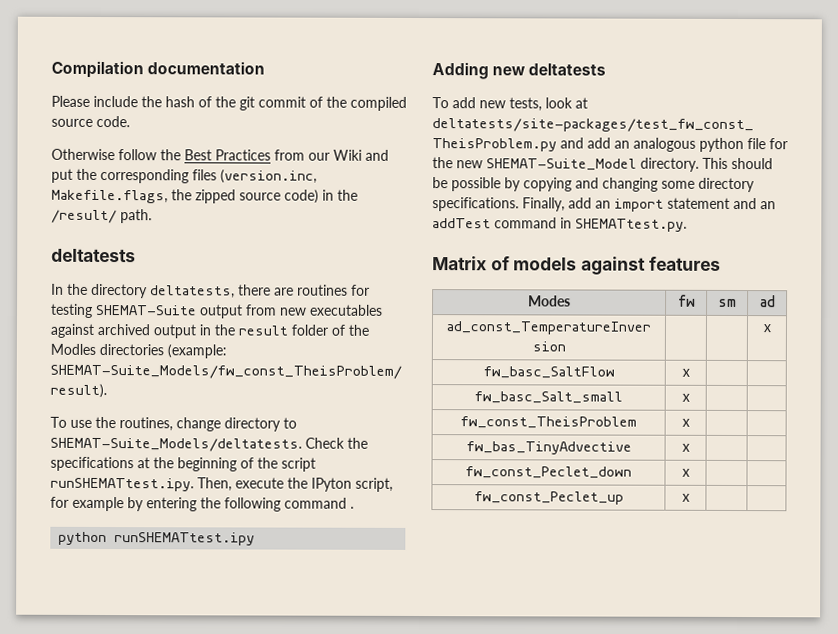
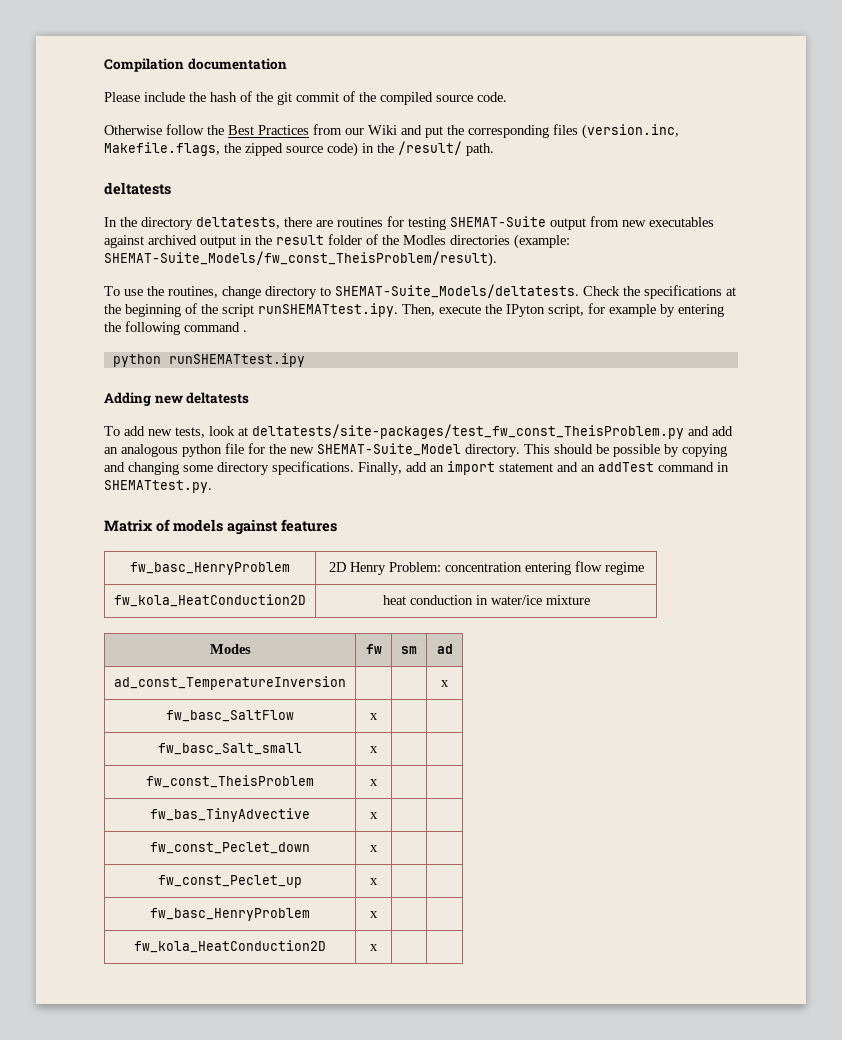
(721, 263) none -> [130,562,290,575] [328,561,644,575] [114,594,306,607] [382,595,590,605] // fw_basc_HenryProblem | 2D Henry Problem: concentration entering flow regime // fw_kola_HeatConduction2D | heat conduction in water/ice mixture
(690, 497) none -> [150,908,310,921] [370,911,378,918] [134,940,326,953] [370,944,378,951] // fw_basc_HenryProblem | x | | // fw_kola_HeatConduction2D | x | |

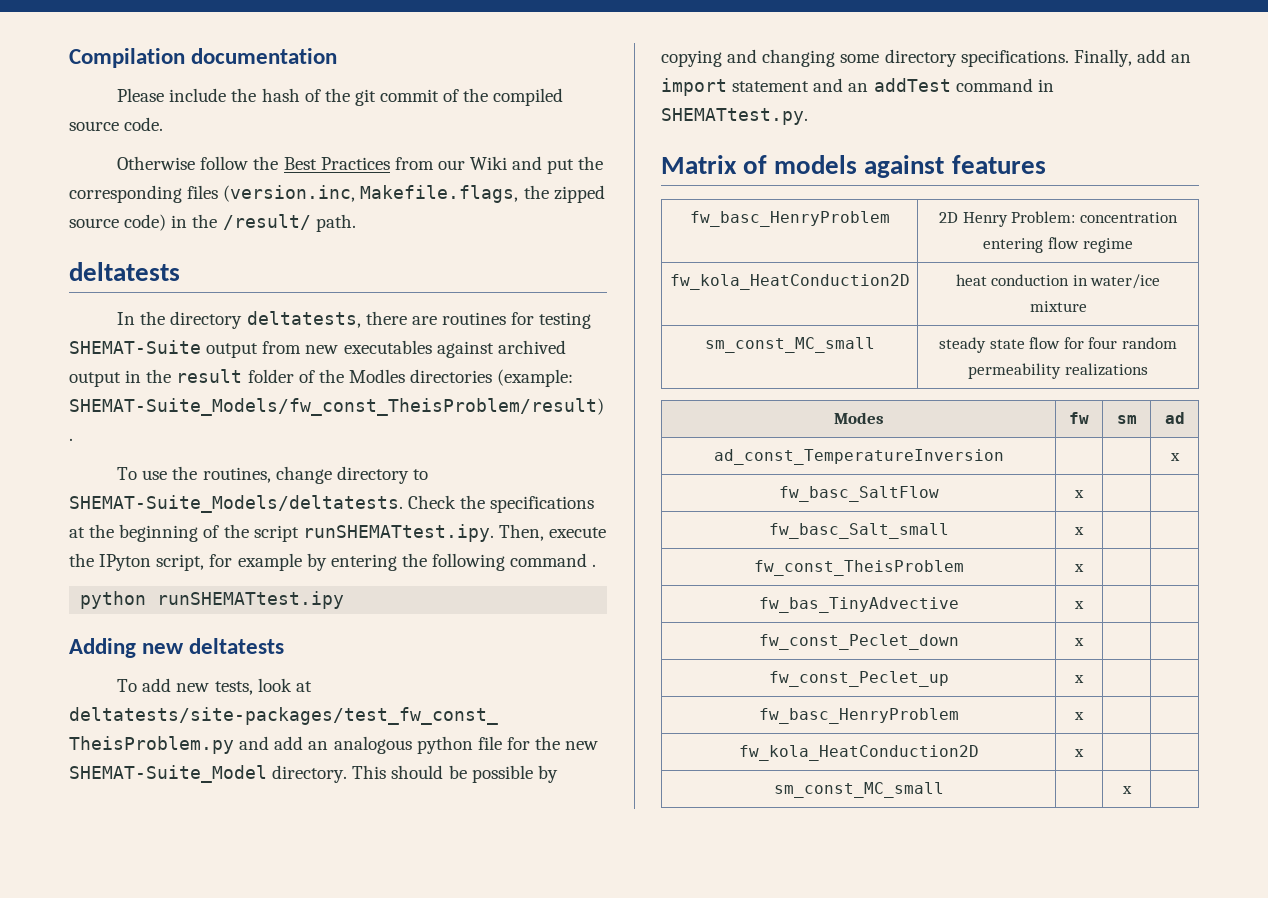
(590, 600) none -> [704,337,875,353] [939,337,1177,353] [968,363,1148,379] // sm_const_MC_small | steady state flow for four random permeability realizations
(378, 947) none -> [773,782,944,798] [1121,786,1132,794] // sm_const_MC_small | | x |

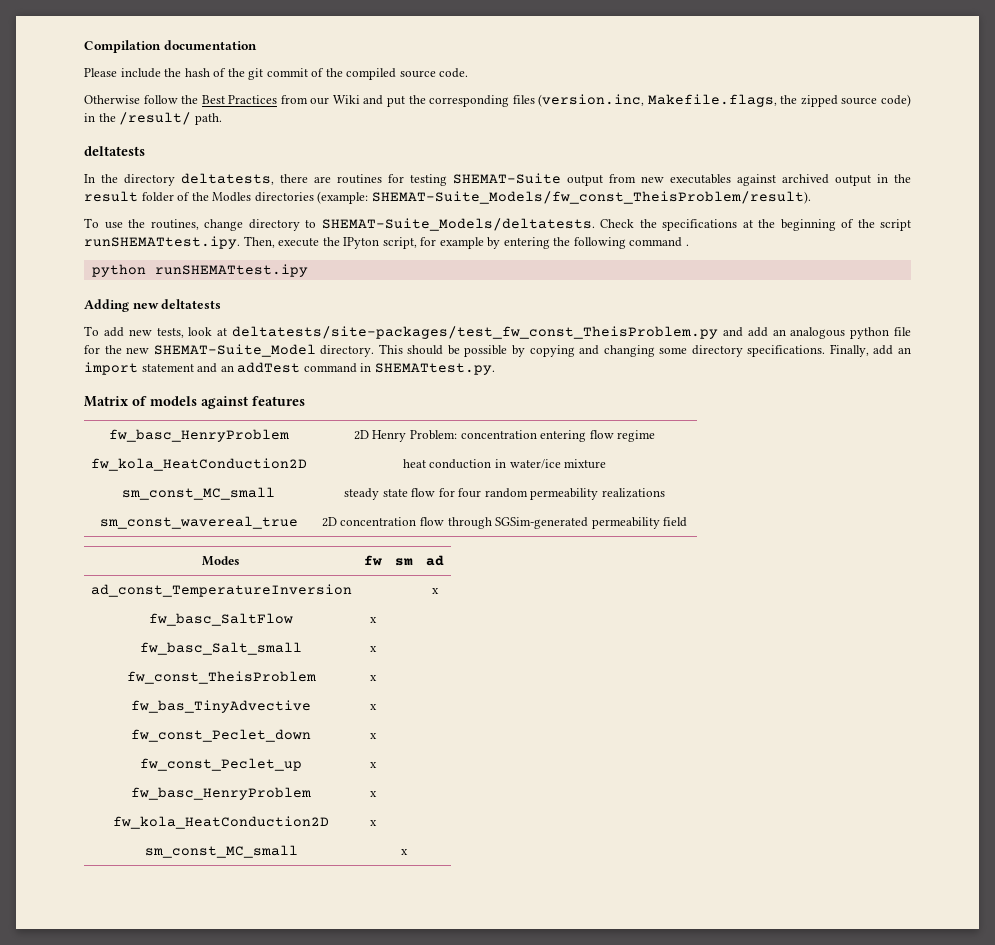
(1148, 369) none -> [99,516,298,529] [321,517,688,529] // sm_const_wavereal_true | 2D concentration flow through SGSim-generated permeability field

